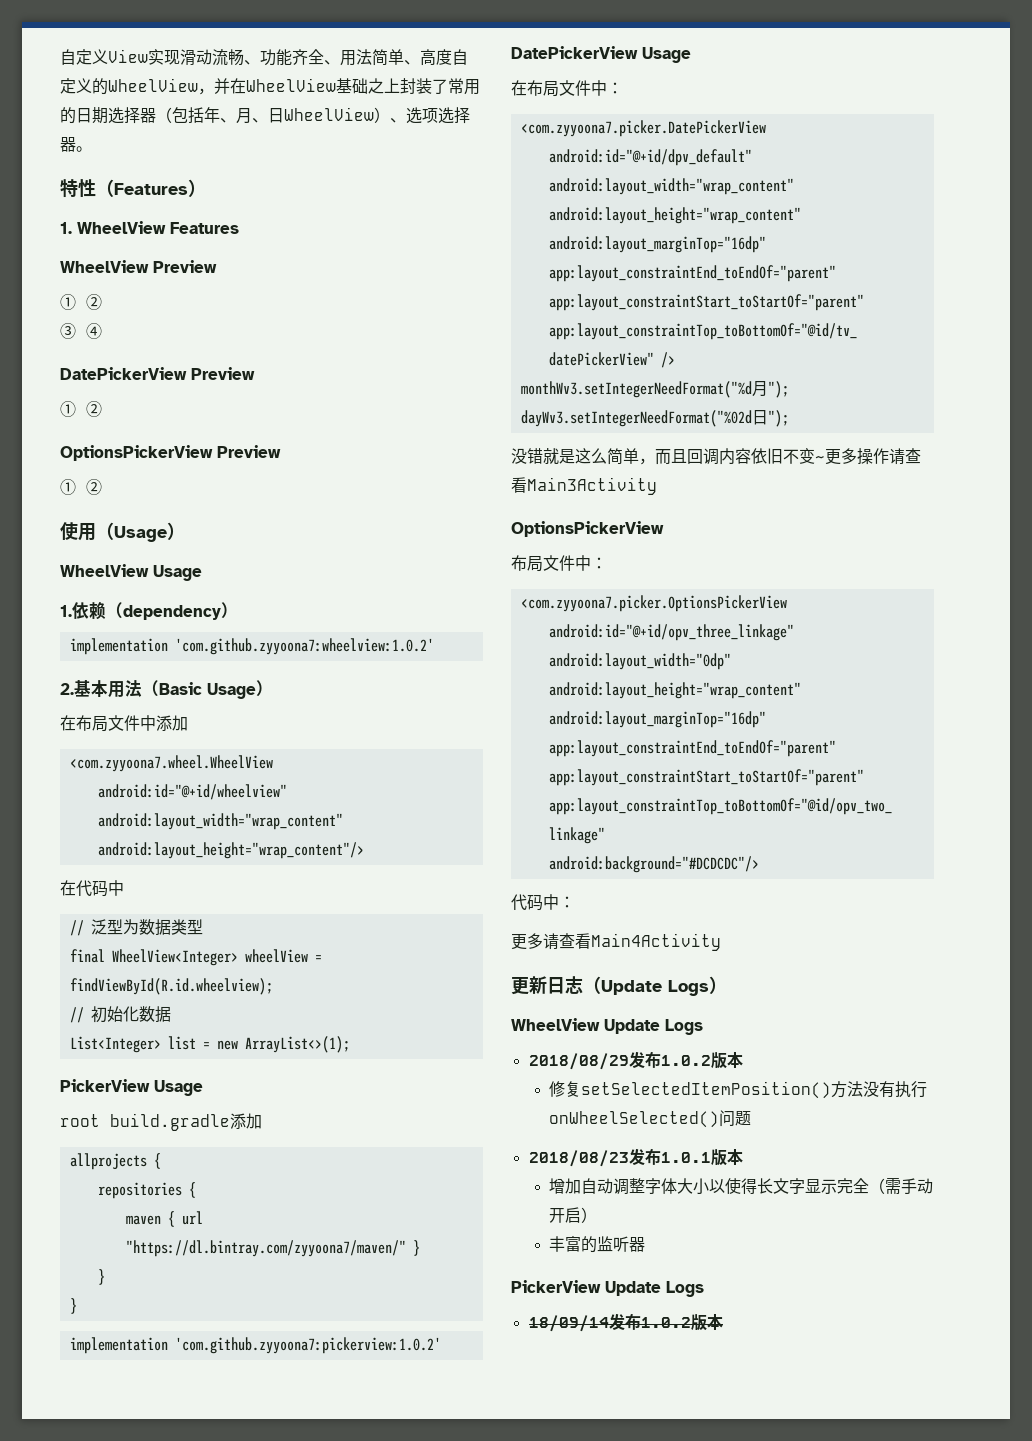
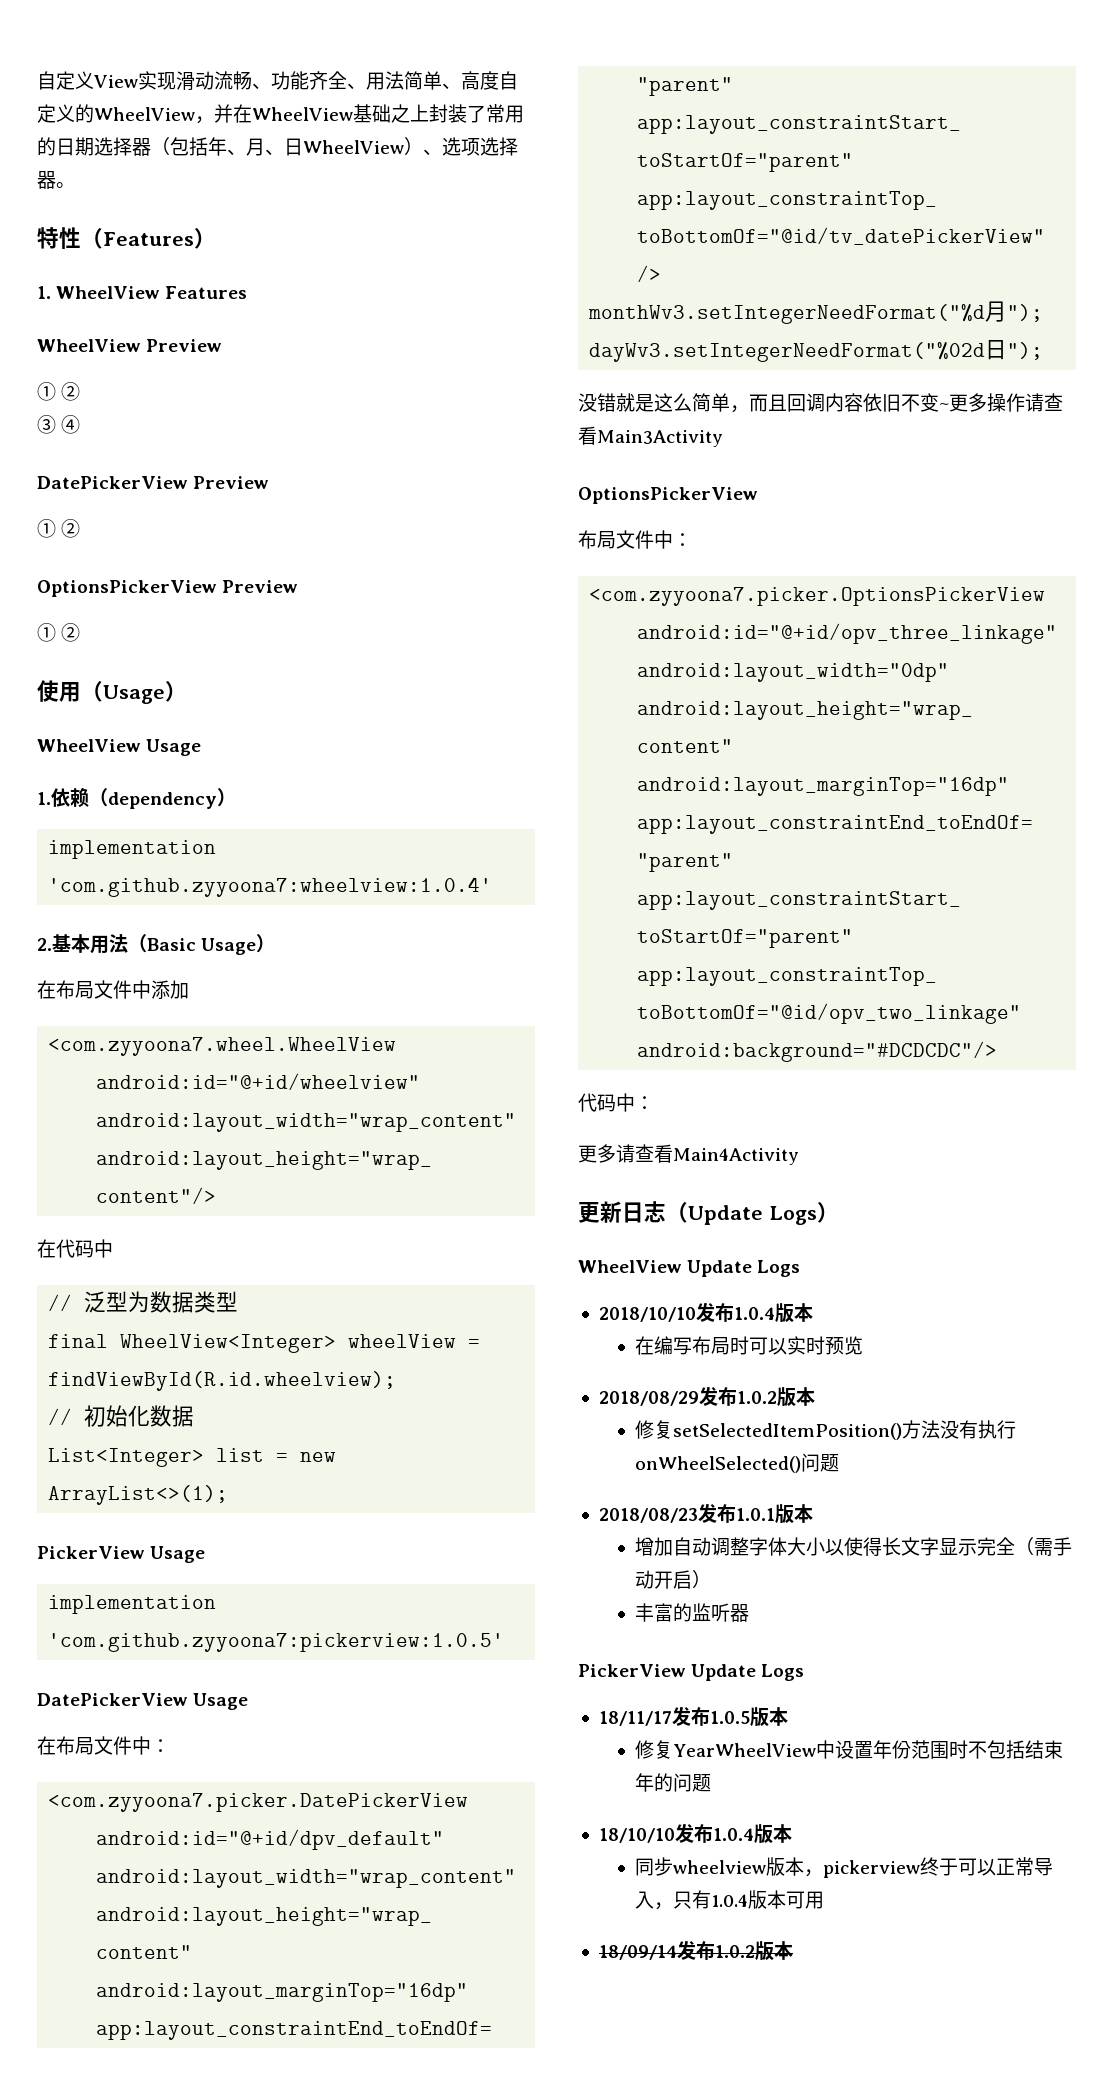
[174,638,434,655] 'com.github.zyyoona7:wheelview:1.0.2' -> [48,877,493,897] 'com.github.zyyoona7:wheelview:1.0.4'
[60,1113,262,1131] [69,1153,161,1170] [97,1182,196,1199] [125,1211,203,1227] [125,1240,420,1257] [97,1269,105,1285] [69,1298,77,1314] [69,1337,441,1354] // root build.gradle添加 // allprojects { // repositories { // maven { url "https://dl.bintray.com/zyyoona7/maven/" } // } // } // implementation 'com.github.zyyoona7:pickerview:1.0.2' -> [48,1595,217,1614] [48,1633,505,1652] // implementation 'com.github.zyyoona7:pickerview:1.0.5'
(703, 1027) none -> [598,1302,813,1323] [635,1336,864,1355] // 2018/10/10发布1.0.4版本 // 在编写布局时可以实时预览
(704, 1289) none -> [598,1706,788,1727] [635,1740,1064,1759] [635,1773,712,1792] [598,1823,792,1844] [635,1857,1054,1878] [635,1890,825,1910] // 18/11/17发布1.0.5版本 // 修复YearWheelView中设置年份范围时不包括结束年的问题 // 18/10/10发布1.0.4版本 // 同步wheelview版本，pickerview终于可以正常导入，只有1.0.4版本可用

